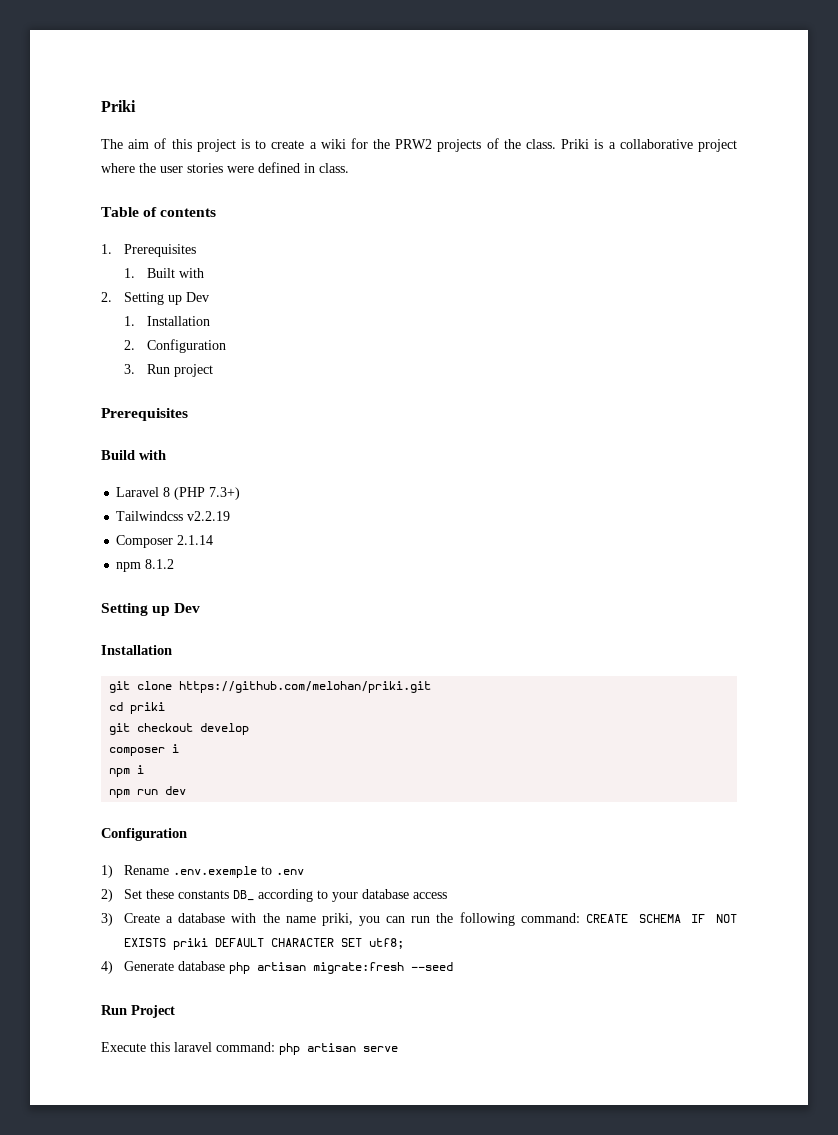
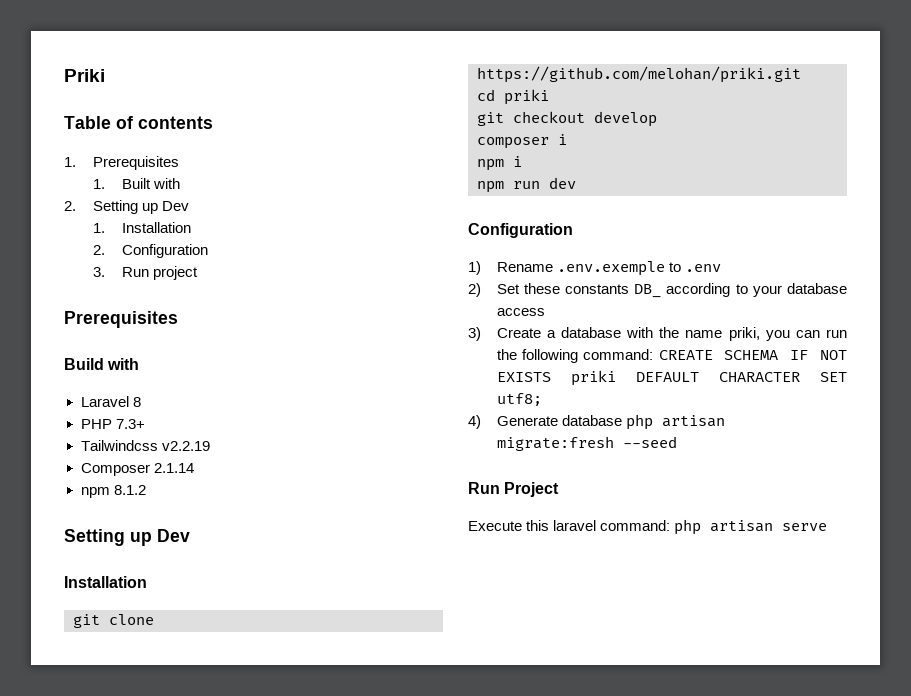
[101,100,136,112] [101,138,738,152] [101,162,349,173] Priki // The aim of this project is to create a wiki for the PRW2 projects of the class. Priki is a collaborative project where the user stories were defined in class. -> [64,69,105,82] Priki
[174,487,241,500] (PHP 7.3+) -> [80,419,145,429] // PHP 7.3+

